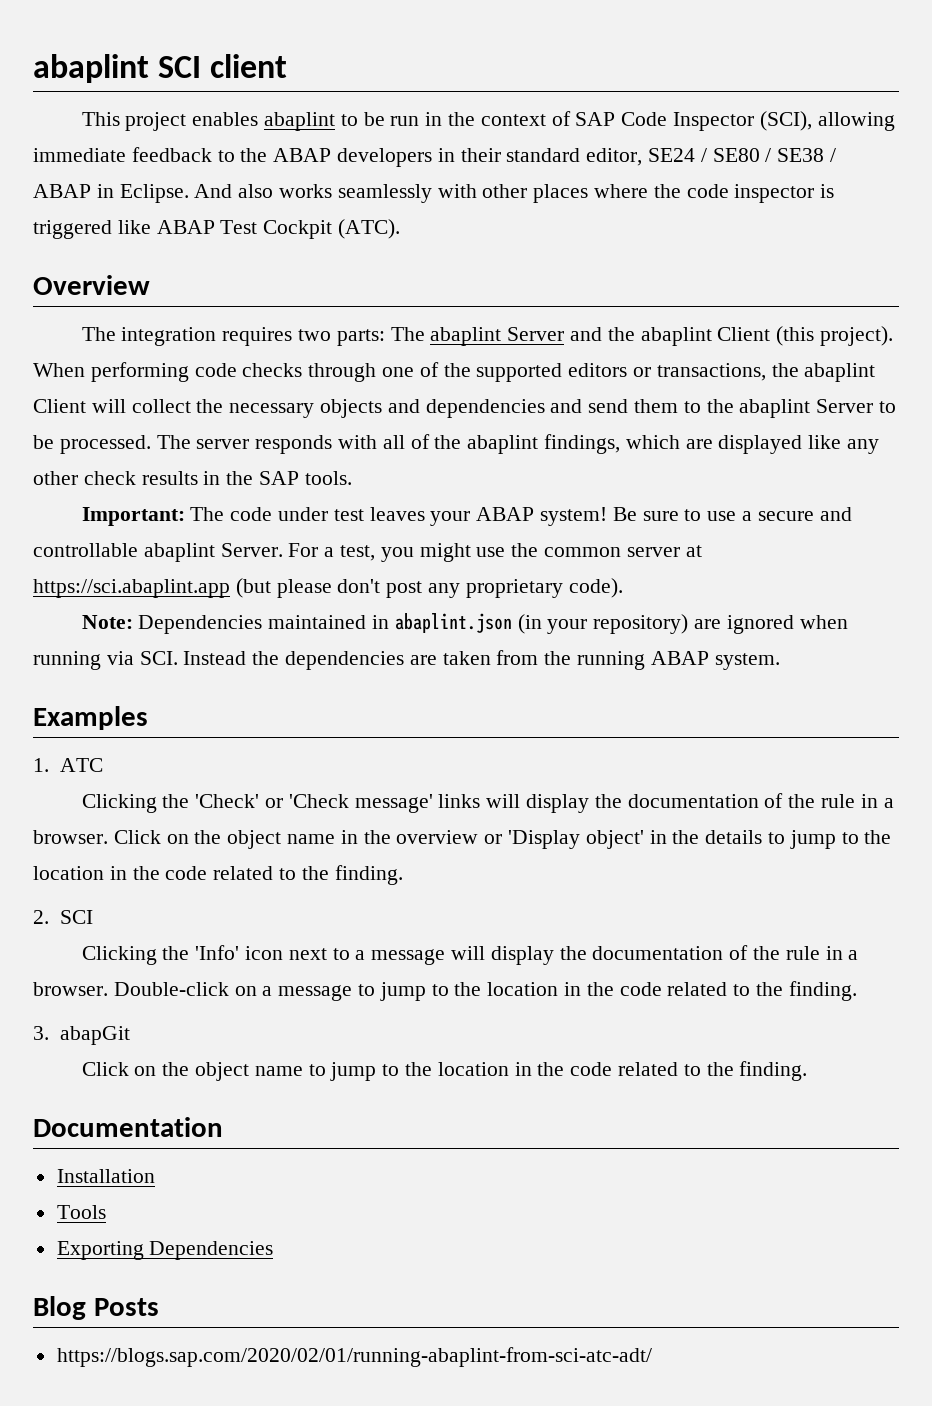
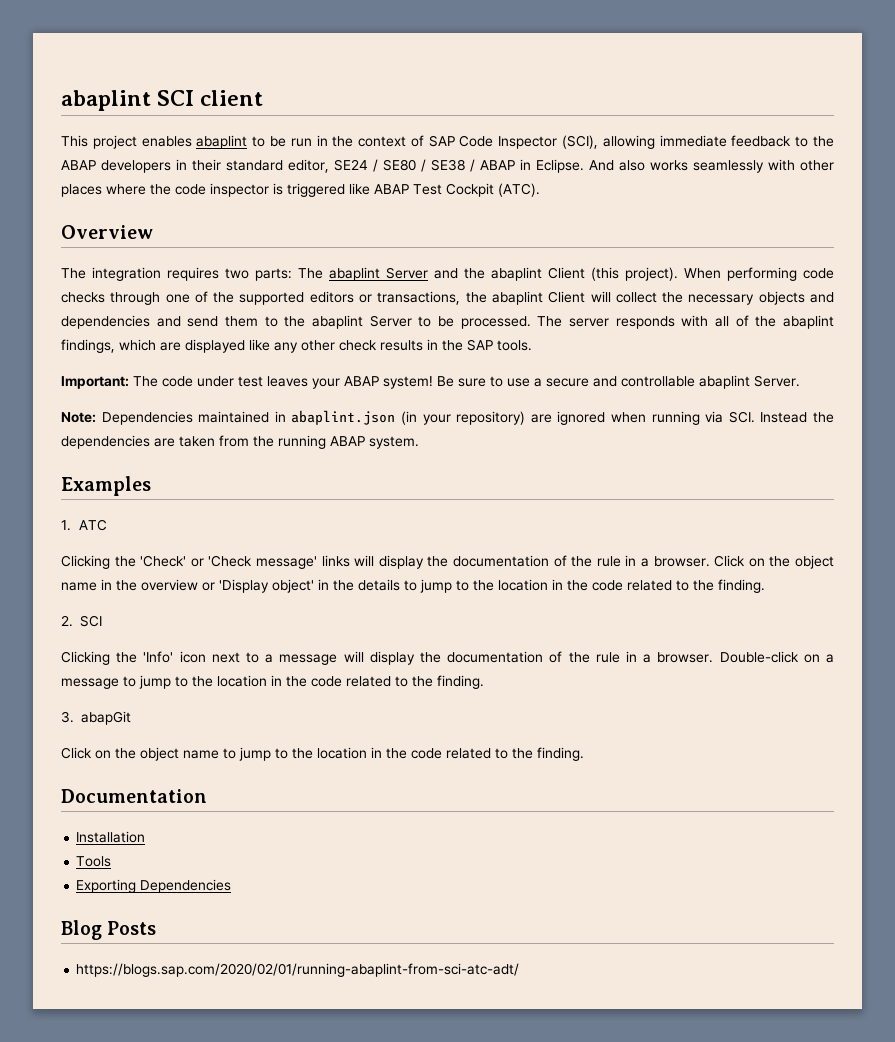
[288,543,702,562] [33,578,623,598] For a test, you might use the common server at https://sci.abaplint.app (but please don't post any proprietary code). -> (800, 381) none

